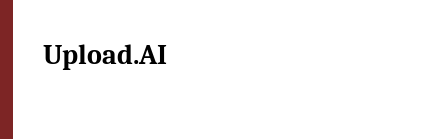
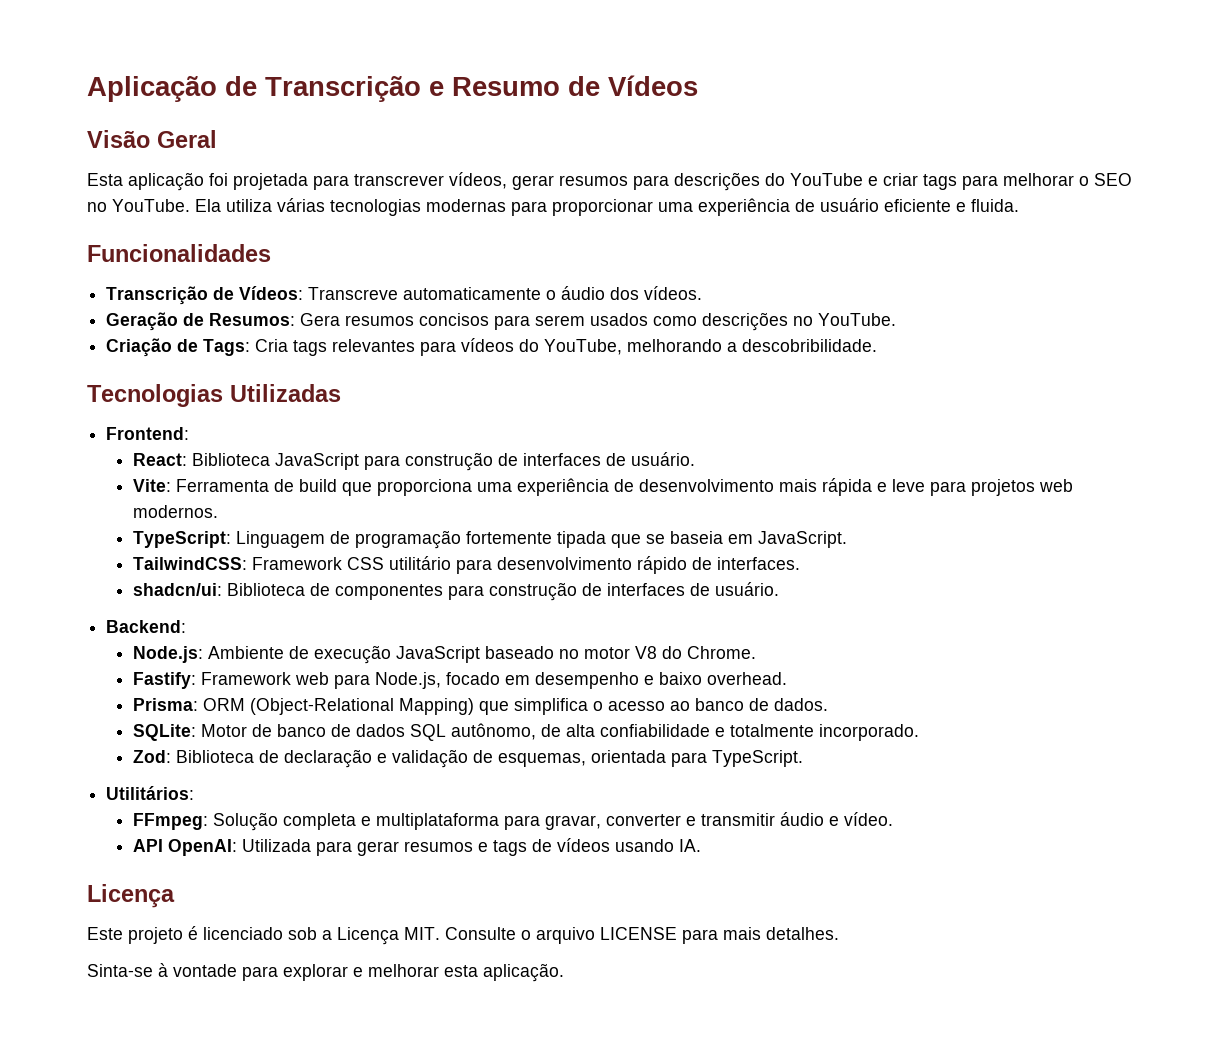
[43,44,167,70] Upload.AI -> [87,75,698,102] [87,130,217,148] [87,172,1132,191] [87,198,1019,216] [87,244,271,262] [106,286,703,305] [106,312,897,331] [106,338,878,357] [87,384,341,407] [106,427,190,440] [132,452,695,471] [132,478,1073,496] [132,505,218,518] [132,530,847,549] [132,556,800,574] [132,582,779,601] [106,620,187,633] [132,645,756,664] [132,672,787,689] [132,698,828,715] [132,723,919,741] [132,749,803,768] [106,786,195,800] [132,812,893,831] [132,838,701,856] [87,884,175,908] [87,926,839,945] [87,963,564,982] Aplicação de Transcrição e Resumo de Vídeos // Visão Geral // Esta aplicação foi projetada para transcrever vídeos, gerar resumos para descrições do YouTube e criar tags para melhorar o SEO no YouTube. Ela utiliza várias tecnologias modernas para proporcionar uma experiência de usuário eficiente e fluida. // Funcionalidades // Transcrição de Vídeos: Transcreve automaticamente o áudio dos vídeos. // Geração de Resumos: Gera resumos concisos para serem usados como descrições no YouTube. // Criação de Tags: Cria tags relevantes para vídeos do YouTube, melhorando a descobribilidade. // Tecnologias Utilizadas // Frontend: // React: Biblioteca JavaScript para construção de interfaces de usuário. // Vite: Ferramenta de build que proporciona uma experiência de desenvolvimento mais rápida e leve para projetos web modernos. // TypeScript: Linguagem de programação fortemente tipada que se baseia em JavaScript. // TailwindCSS: Framework CSS utilitário para desenvolvimento rápido de interfaces. // shadcn/ui: Biblioteca de componentes para construção de interfaces de usuário. // Backend: // Node.js: Ambiente de execução JavaScript baseado no motor V8 do Chrome. // Fastify: Framework web para Node.js, focado em desempenho e baixo overhead. // Prisma: ORM (Object-Relational Mapping) que simplifica o acesso ao banco de dados. // SQLite: Motor de banco de dados SQL autônomo, de alta confiabilidade e totalmente incorporado. // Zod: Biblioteca de declaração e validação de esquemas, orientada para TypeScript. // Utilitários: // FFmpeg: Solução completa e multiplataforma para gravar, converter e transmitir áudio e vídeo. // API OpenAI: Utilizada para gerar resumos e tags de vídeos usando IA. // Licença // Este projeto é licenciado sob a Licença MIT. Consulte o arquivo LICENSE para mais detalhes. // Sinta-se à vontade para explorar e melhorar esta aplicação.

